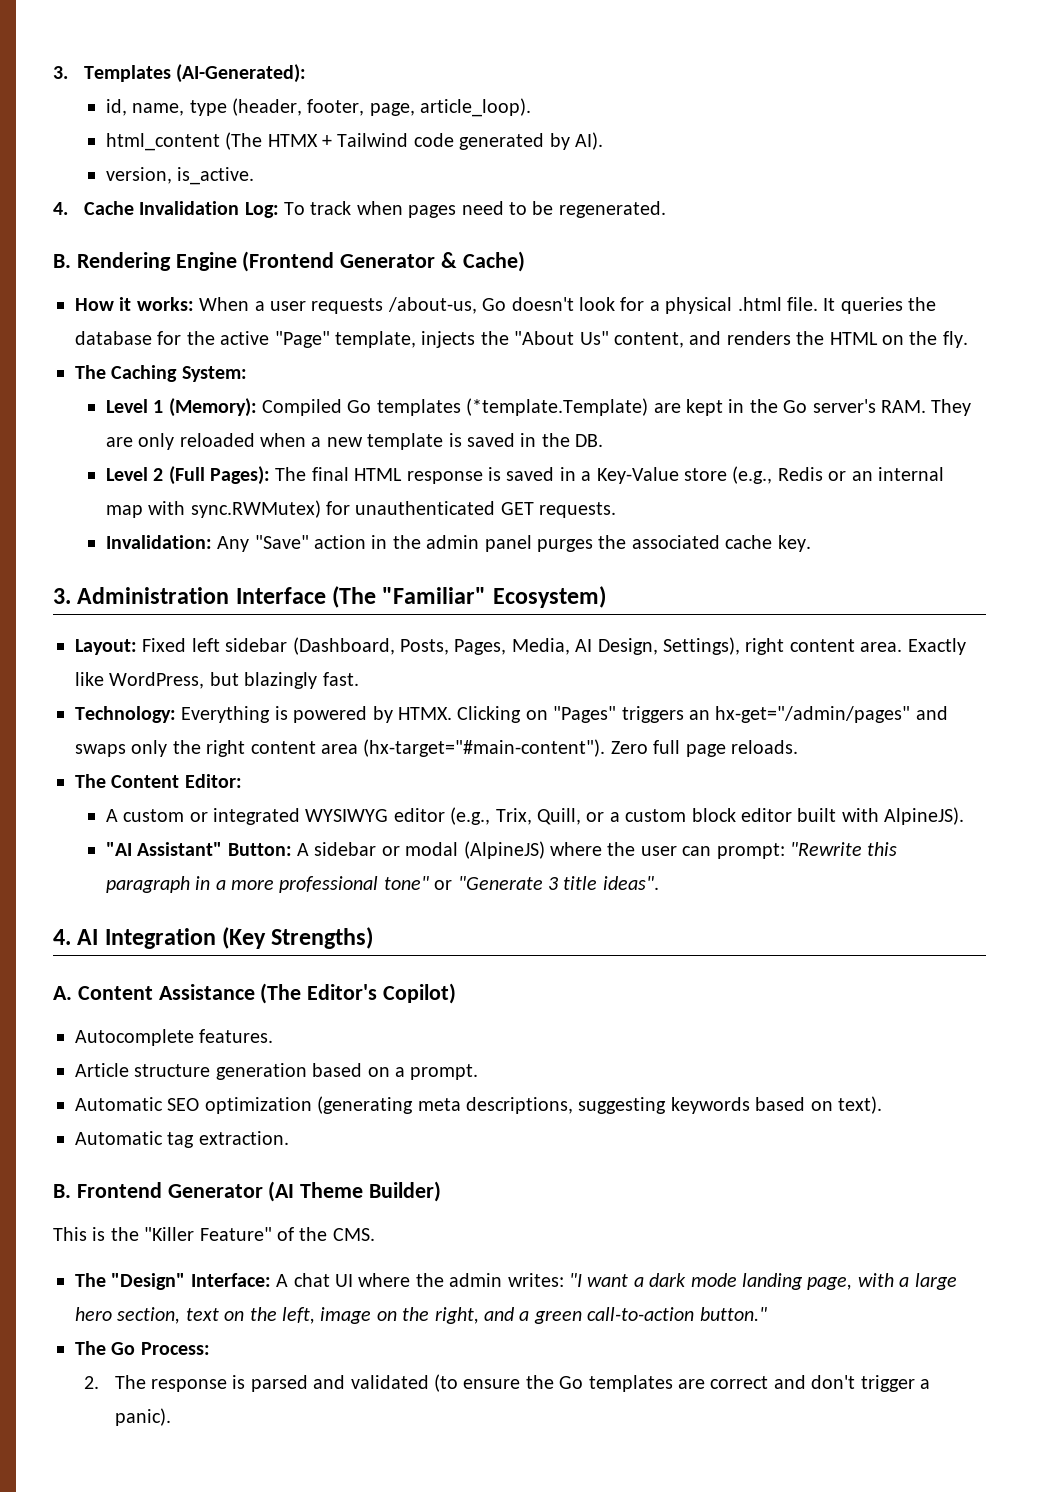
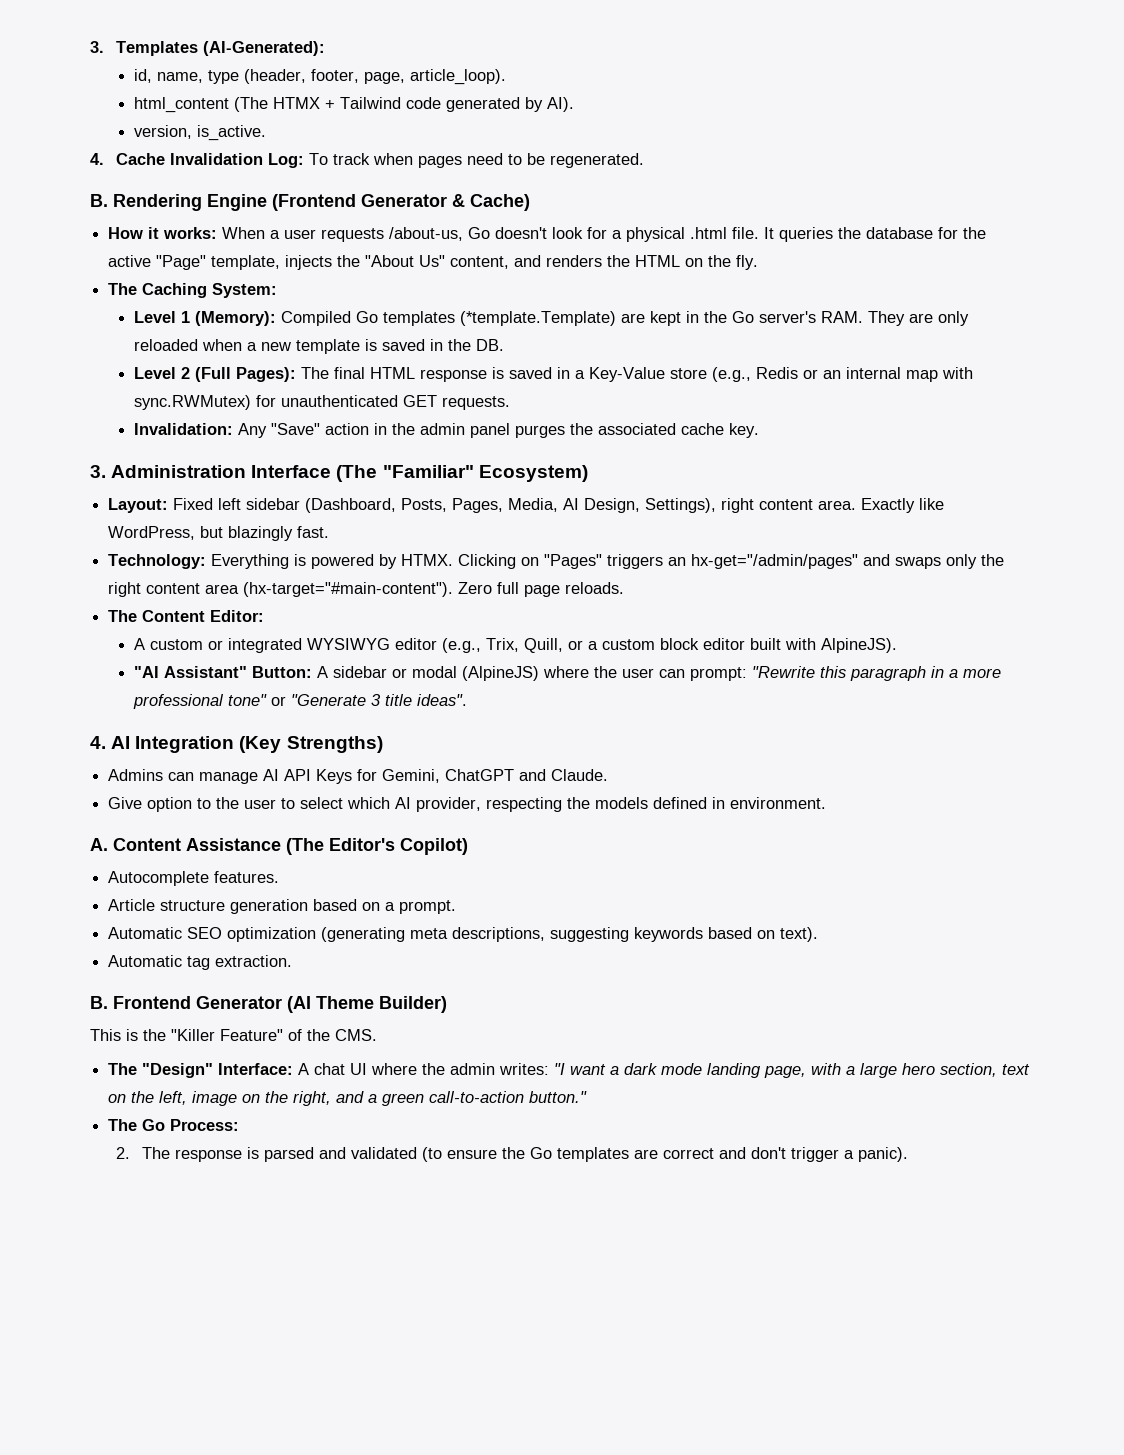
(374, 938) none -> [108,769,609,784] [108,797,827,812] // Admins can manage AI API Keys for Gemini, ChatGPT and Claude. // Give option to the user to select which AI provider, respecting the models defined in environment.

